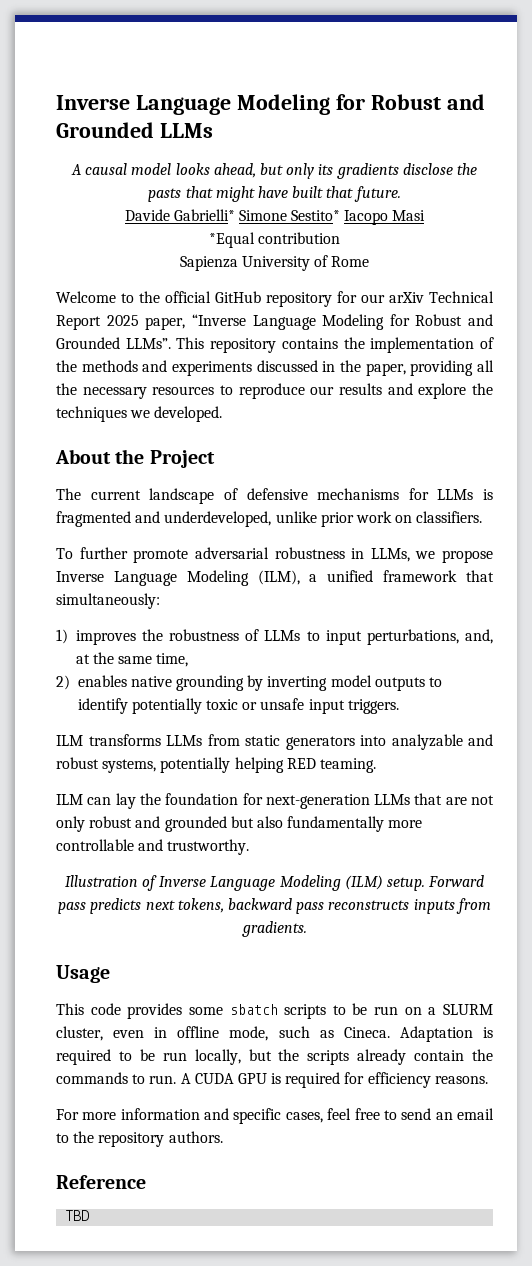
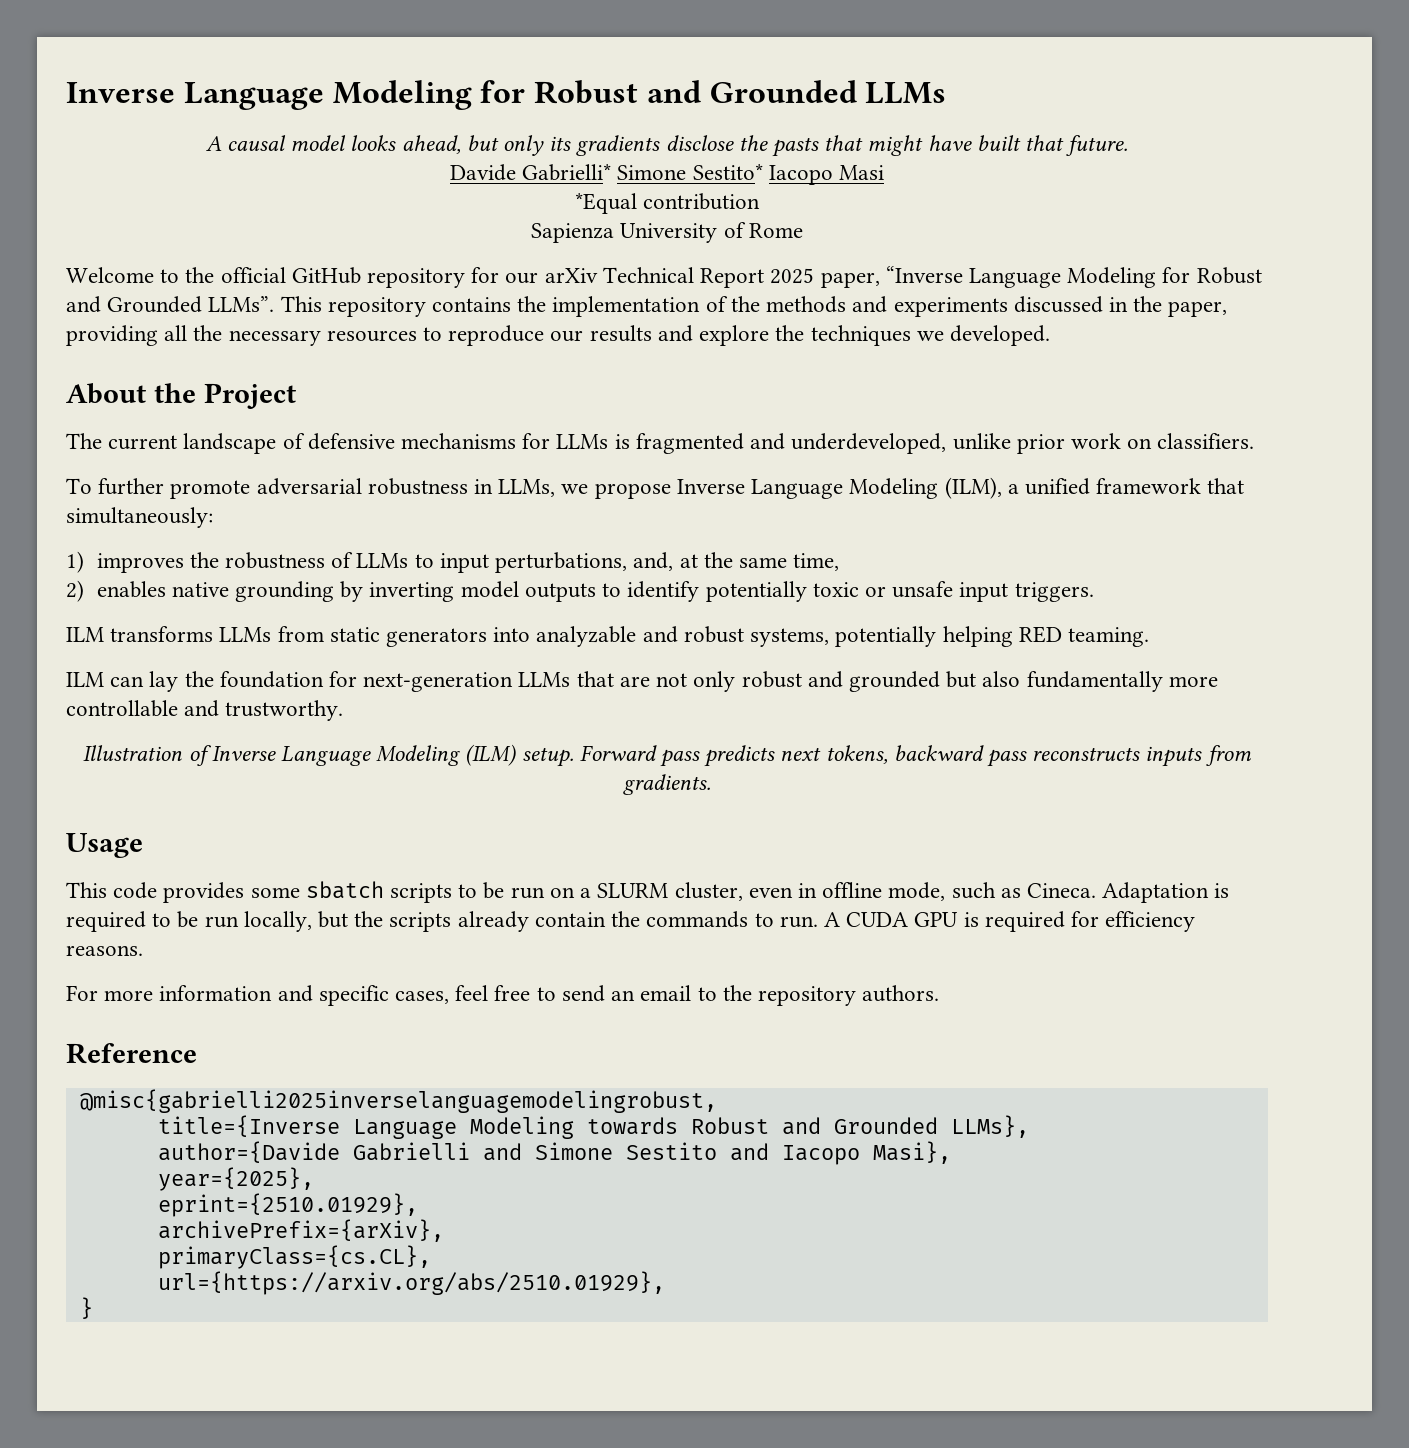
[65,1210,90,1221] TBD -> [79,1089,717,1113] [157,1115,1029,1139] [157,1141,951,1165] [157,1167,314,1191] [157,1193,418,1217] [157,1219,444,1242] [157,1245,431,1269] [157,1271,665,1295] [79,1297,93,1319] @misc{gabrielli2025inverselanguagemodelingrobust, // title={Inverse Language Modeling towards Robust and Grounded LLMs}, // author={Davide Gabrielli and Simone Sestito and Iacopo Masi}, // year={2025}, // eprint={2510.01929}, // archivePrefix={arXiv}, // primaryClass={cs.CL}, // url={https://arxiv.org/abs/2510.01929}, // }

